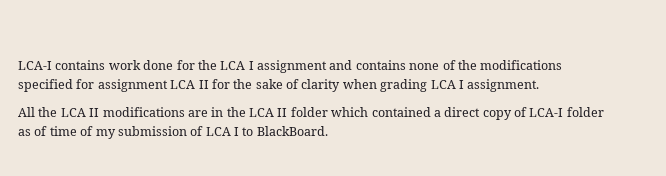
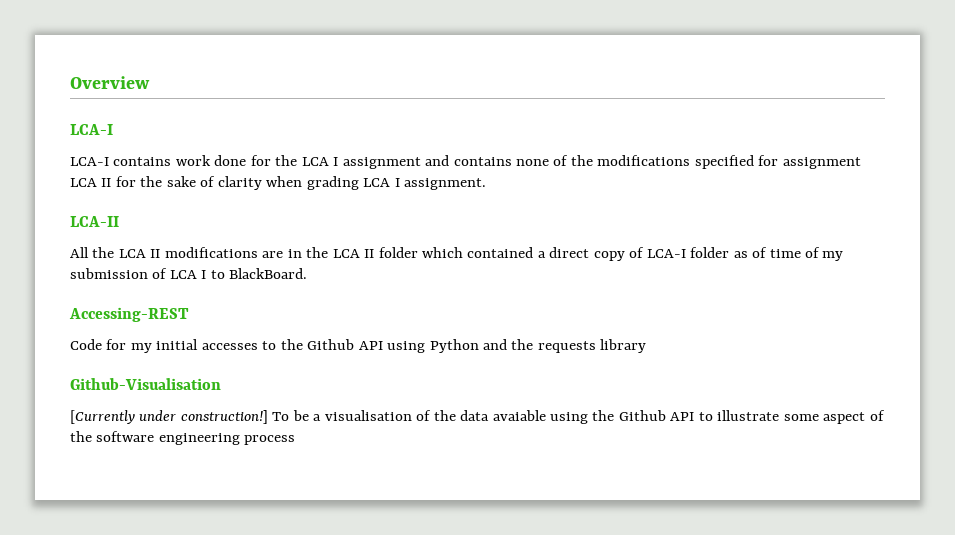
(18, 65) none -> [70,76,150,89] [70,124,113,135] Overview // LCA-I //
(540, 85) none -> [70,216,119,227] // LCA-II
(328, 131) none -> [69,307,189,322] [70,339,647,353] [70,378,221,390] [70,410,885,424] [70,431,296,445] // Accessing-REST // Code for my initial accesses to the Github API using Python and the requests library // Github-Visualisation // [Currently under construction!] To be a visualisation of the data avaiable using the Github API to illustrate some aspect of the software engineering process

